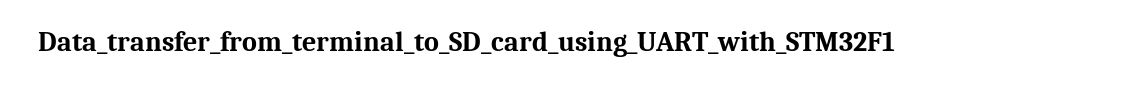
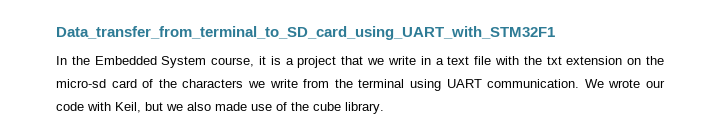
(895, 44) none -> [56,56,664,68] [56,79,666,91] [56,102,384,114] // In the Embedded System course, it is a project that we write in a text file with the txt extension on the micro-sd card of the characters we write from the terminal using UART communication. We wrote our code with Keil, but we also made use of the cube library.

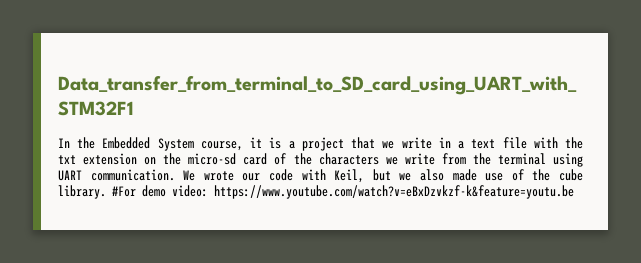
(384, 108) none -> [112,185,574,199] #For demo video: https://www.youtube.com/watch?v=eBxDzvkzf-k&feature=youtu.be

